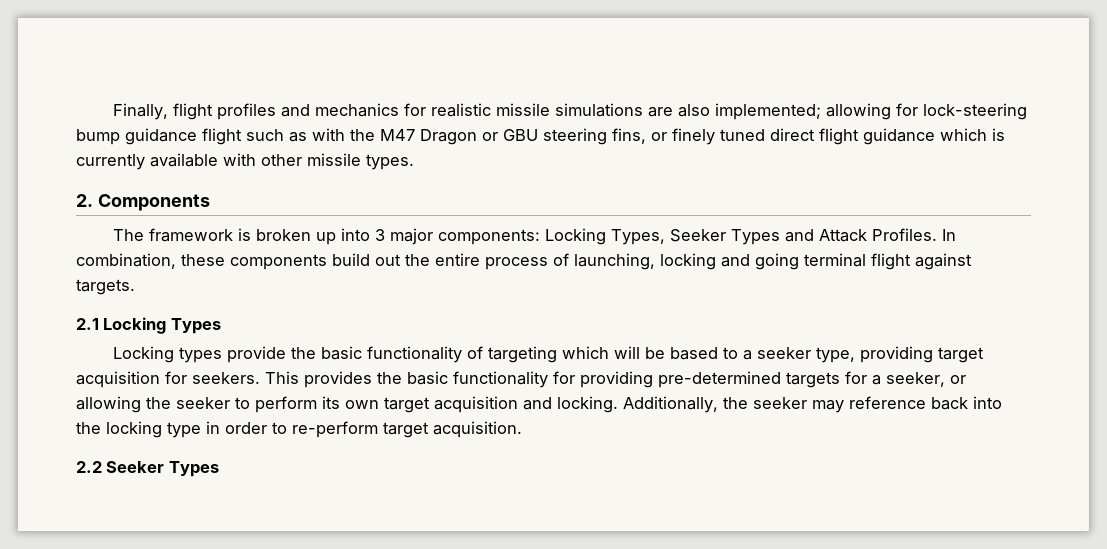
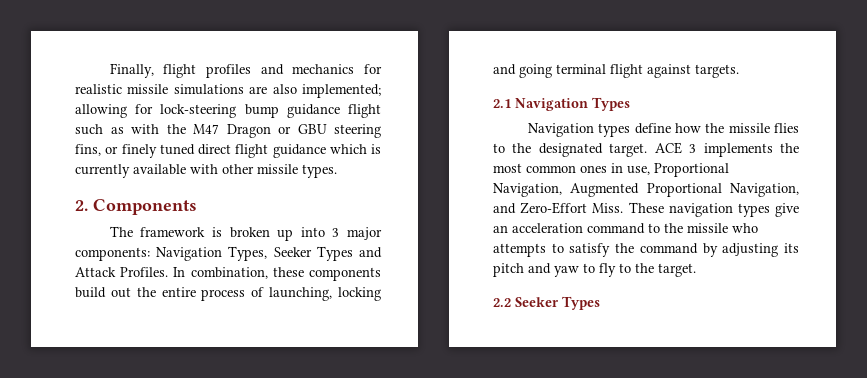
[545,228,607,245] Locking -> [156,247,223,261] Navigation
[103,317,167,334] Locking -> [515,98,588,111] Navigation
[113,346,985,363] [76,371,966,388] [76,396,1002,413] [76,421,522,438] Locking types provide the basic functionality of targeting which will be based to a seeker type, providing target acquisition for seekers. This provides the basic functionality for providing pre-determined targets for a seeker, or allowing the seeker to perform its own target acquisition and locking. Additionally, the seeker may reference back into the locking type in order to re-perform target acquisition. -> [527,123,799,137] [493,142,799,157] [493,163,729,177] [493,183,799,197] [493,202,799,217] [493,223,758,234] [493,243,799,257] [493,263,696,277] Navigation types define how the missile flies to the designated target. ACE 3 implements the most common ones in use, Proportional Navigation, Augmented Proportional Navigation, and Zero-Effort Miss. These navigation types give an acceleration command to the missile who attempts to satisfy the command by adjusting its pitch and yaw to fly to the target.

